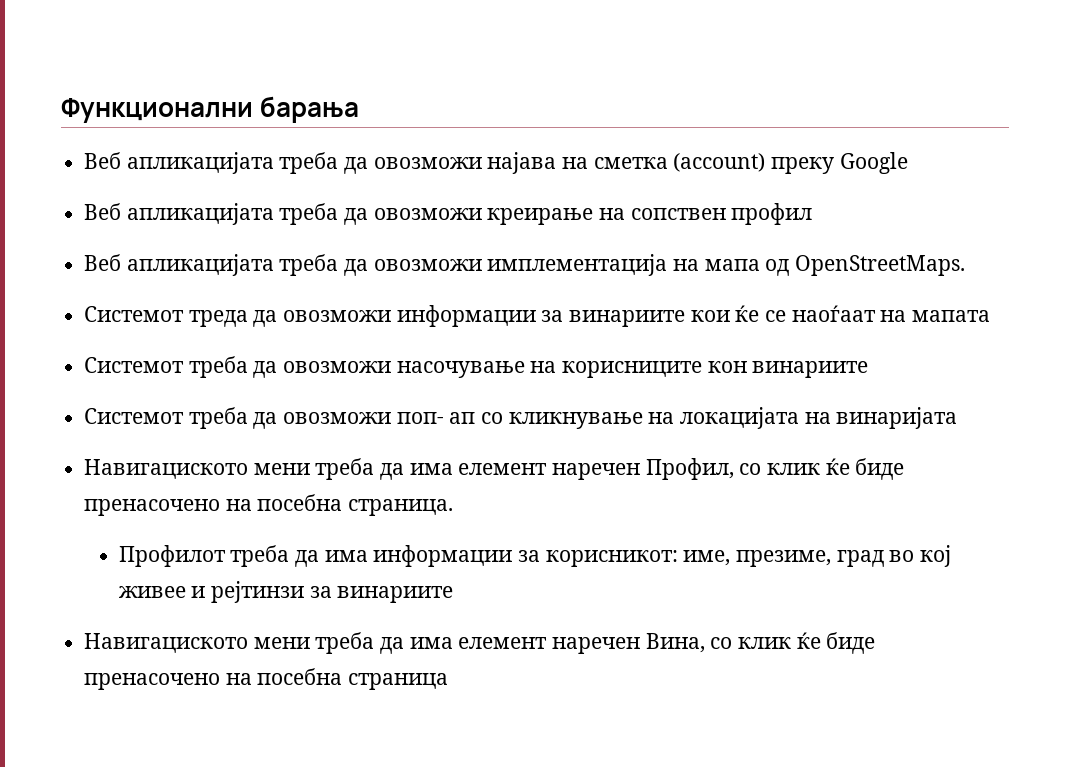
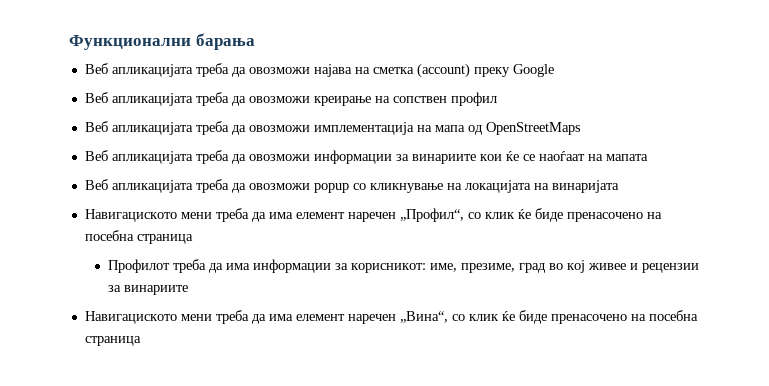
[795,255,966,276] [84,306,248,327] OpenStreetMaps. // Системот треда -> [485,122,581,135] [84,150,229,164] OpenStreetMaps // Веб апликацијата треба
[84,356,869,378] [84,407,476,429] Системот треба да овозможи насочување на корисниците кон винариите // Системот треба да овозможи поп- ап -> [84,179,349,193] Веб апликацијата треба да овозможи popup
[645,458,905,480] [84,494,454,516] Профил, со клик ќе биде пренасочено на посебна страница. -> [399,208,662,222] [84,230,193,244] „Профил“, со клик ќе биде пренасочено на посебна страница
[211,581,305,603] рејтинзи -> [642,263,700,273] рецензии
[645,633,705,653] Вина, -> [399,311,448,323] „Вина“,

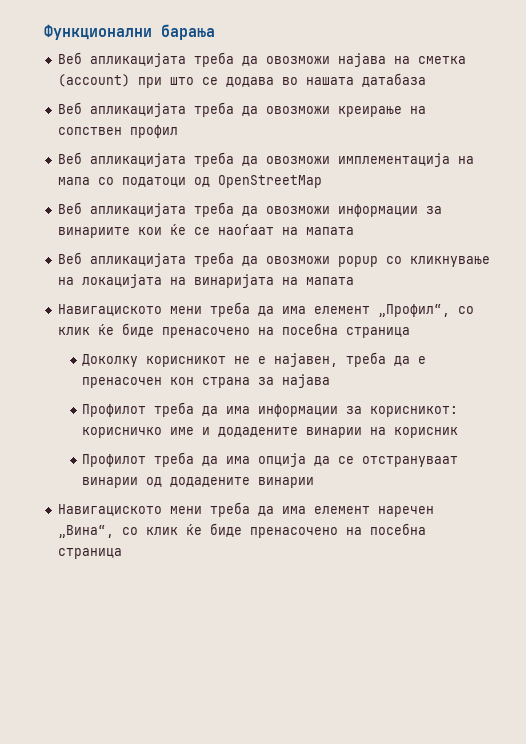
[473,64,554,77] преку Google -> [137,73,426,88] при што се додава во нашата датабаза
[467,122,581,135] од OpenStreetMaps -> [97,175,322,188] со податоци од OpenStreetMap
[84,208,396,222] // Навигациското мени треба да има елемент наречен -> [281,277,354,285] [57,302,370,317] на мапата // Навигациското мени треба да има елемент
(193, 239) none -> [81,352,426,367] [81,374,330,388] // Доколку корисникот не е најавен, треба да е пренасочен кон страна за најава
[430,260,700,273] [108,285,189,295] име, презиме, град во кој живее и рецензии за винариите -> [81,427,458,438] [81,452,458,467] [81,477,314,488] корисничко име и додадените винарии на корисник // Профилот треба да има опција да се отстрануваат винарии од додадените винарии

